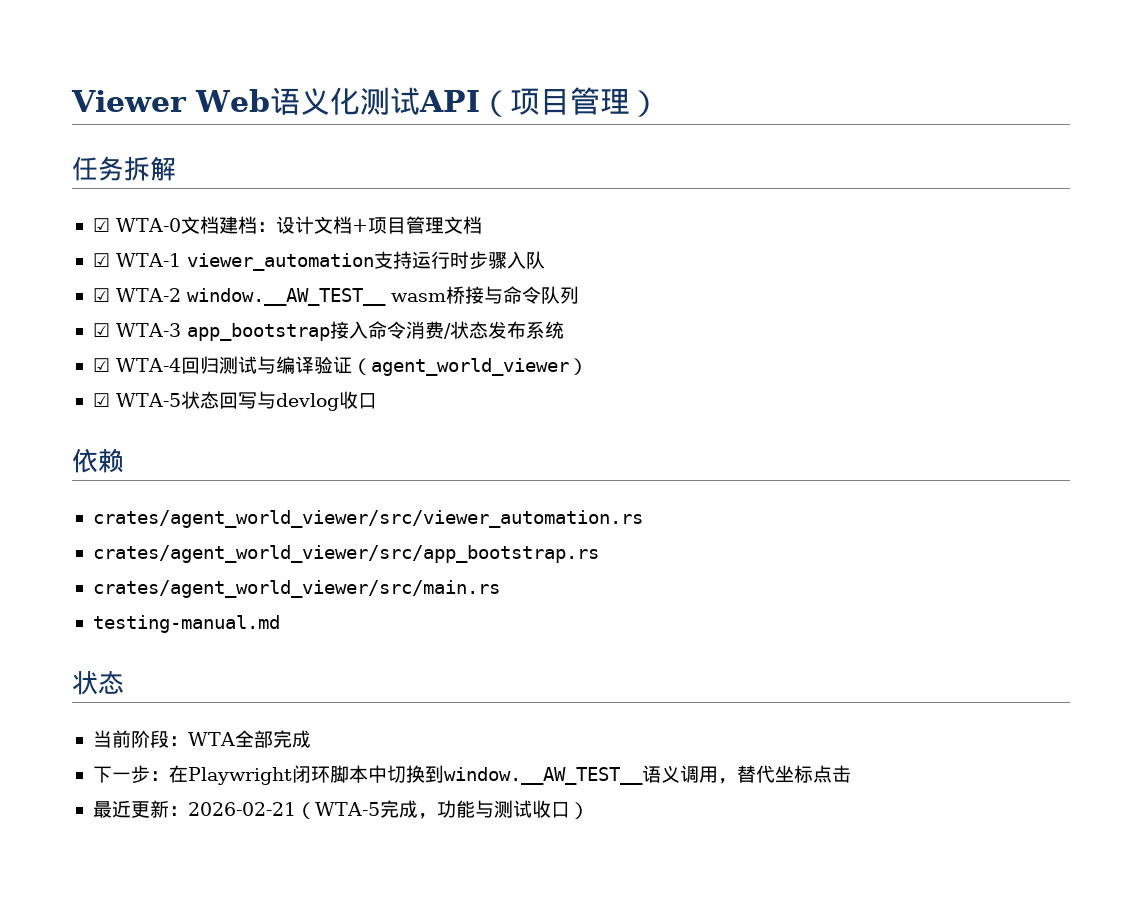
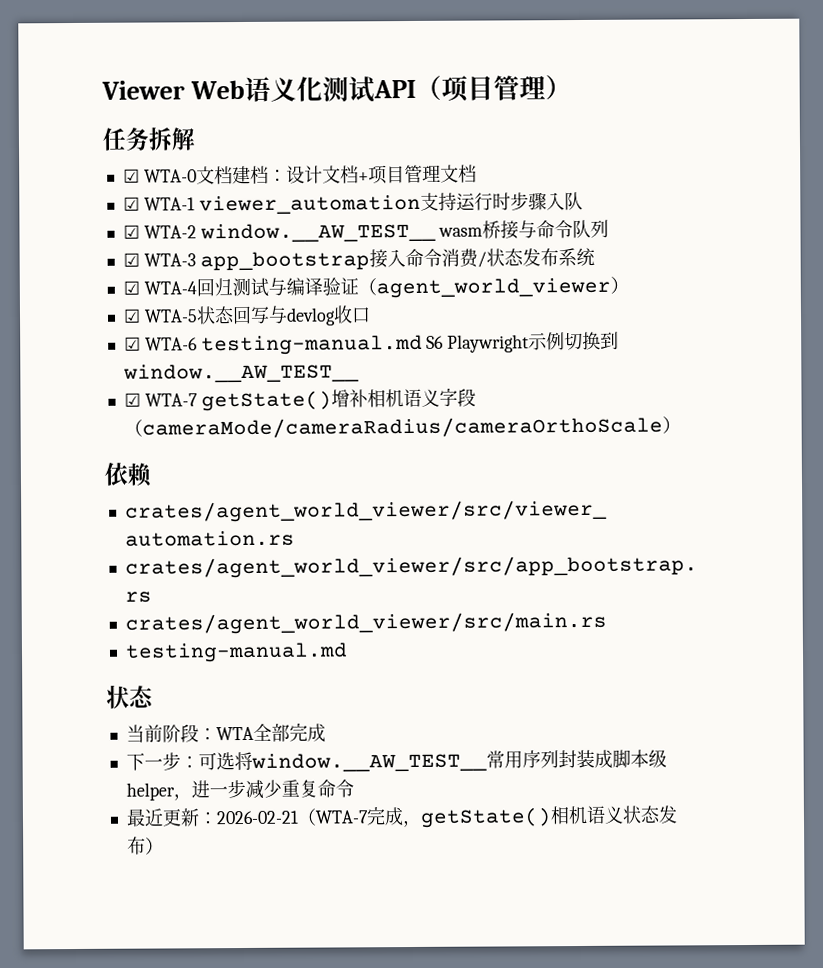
(377, 401) none -> [123,331,620,356] [122,363,359,383] [123,387,476,412] [123,416,681,439] // ☑ WTA-6 testing-manual.md S6 Playwright示例切换到window.__AW_TEST__ // ☑ WTA-7 getState()增补相机语义字段（cameraMode/cameraRadius/cameraOrthoScale）
[168,765,851,785] [92,800,570,819] 在Playwright闭环脚本中切换到window.__AW_TEST__语义调用，替代坐标点击 // 最近更新：2026-02-21（WTA-5完成，功能与测试收口 -> [197,749,667,772] [125,779,354,801] [125,805,678,828] [126,836,146,855] 可选将window.__AW_TEST__常用序列封装成脚本级helper，进一步减少重复命令 // 最近更新：2026-02-21（WTA-7完成，getState()相机语义状态发布

